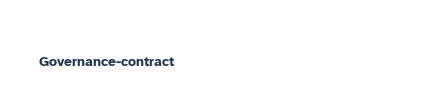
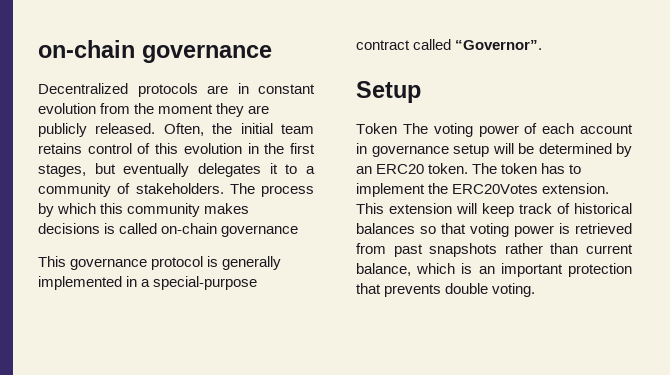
[39,57,174,66] Governance-contract -> [38,40,272,63] [38,83,315,97] [38,103,270,117] [38,123,314,137] [38,143,315,154] [38,163,315,177] [38,183,314,197] [38,203,250,217] [38,223,299,237] [38,256,282,270] [38,276,258,290] [356,39,543,50] [356,81,421,103] [356,123,633,137] [356,143,632,157] [356,163,582,174] [356,183,610,197] [356,203,632,217] [356,223,632,237] [356,243,633,257] [356,263,632,277] [356,283,536,297] on-chain governance // Decentralized protocols are in constant evolution from the moment they are publicly released. Often, the initial team retains control of this evolution in the first stages, but eventually delegates it to a community of stakeholders. The process by which this community makes decisions is called on-chain governance // This governance protocol is generally implemented in a special-purpose contract called “Governor”. // Setup // Token The voting power of each account in governance setup will be determined by an ERC20 token. The token has to implement the ERC20Votes extension. This extension will keep track of historical balances so that voting power is retrieved from past snapshots rather than current balance, which is an important protection that prevents double voting.

